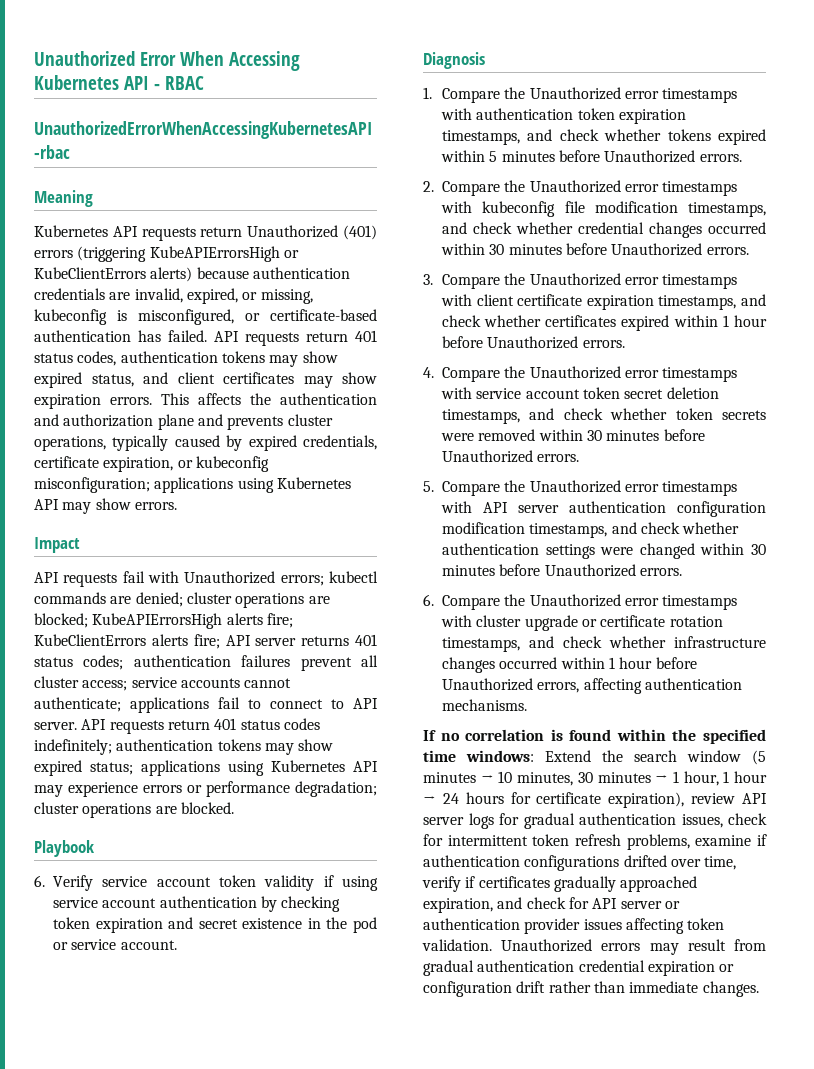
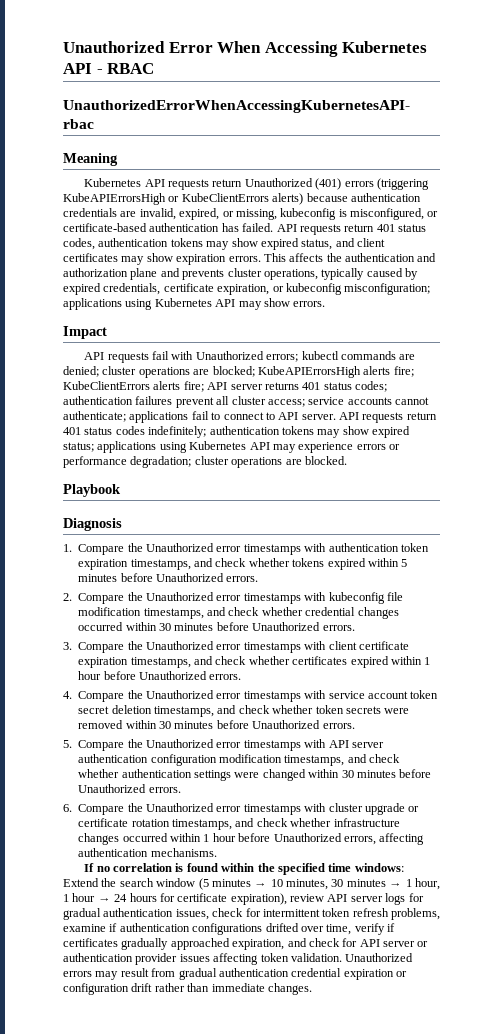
[34,875,378,891] [53,896,341,912] [53,917,377,933] [53,939,177,950] // 6. Verify service account token validity if using service account authentication by checking token expiration and secret existence in the pod or service account. -> (121, 490) none

